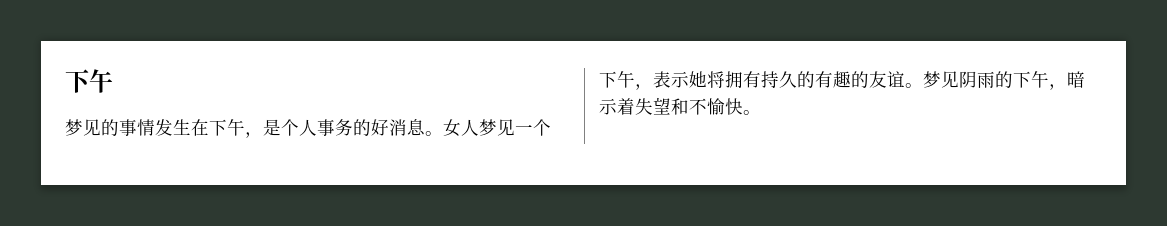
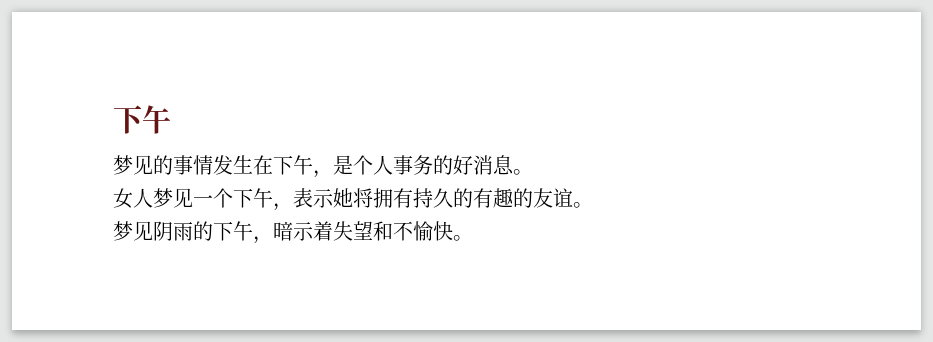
(443, 133) none -> (533, 172) //
(923, 85) none -> (593, 205) //

